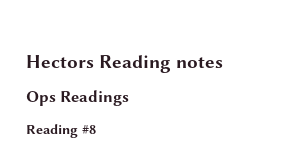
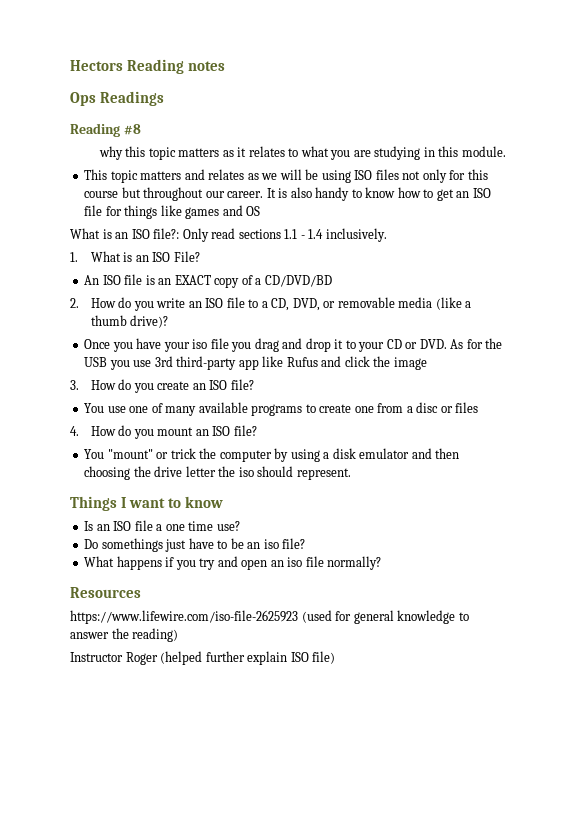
(96, 129) none -> [98,146,506,160] [84,169,488,183] [84,187,491,201] [84,205,261,219] [70,228,387,242] [70,251,200,262] [84,274,332,288] [70,297,472,311] [90,315,169,328] [84,338,503,352] [84,356,427,370] [70,379,254,393] [84,402,479,416] [70,425,257,439] [84,448,460,462] [84,466,351,480] [70,496,223,511] [84,520,240,531] [84,538,306,552] [84,556,382,570] [70,587,141,598] [70,610,469,624] [70,628,179,642] [70,651,336,665] // why this topic matters as it relates to what you are studying in this module. // This topic matters and relates as we will be using ISO files not only for this course but throughout our career. It is also handy to know how to get an ISO file for things like games and OS // What is an ISO file?: Only read sections 1.1 - 1.4 inclusively. // 1. What is an ISO File? // An ISO file is an EXACT copy of a CD/DVD/BD // 2. How do you write an ISO file to a CD, DVD, or removable media (like a thumb drive)? // Once you have your iso file you drag and drop it to your CD or DVD. As for the USB you use 3rd third-party app like Rufus and click the image // 3. How do you create an ISO file? // You use one of many available programs to create one from a disc or files // 4. How do you mount an ISO file? // You "mount" or trick the computer by using a disk emulator and then choosing the drive letter the iso should represent. // Things I want to know // Is an ISO file a one time use? // Do somethings just have to be an iso file? // What happens if you try and open an iso file normally? // Resources // https://www.lifewire.com/iso-file-2625923 (used for general knowledge to answer the reading) // Instructor Roger (helped further explain ISO file)

